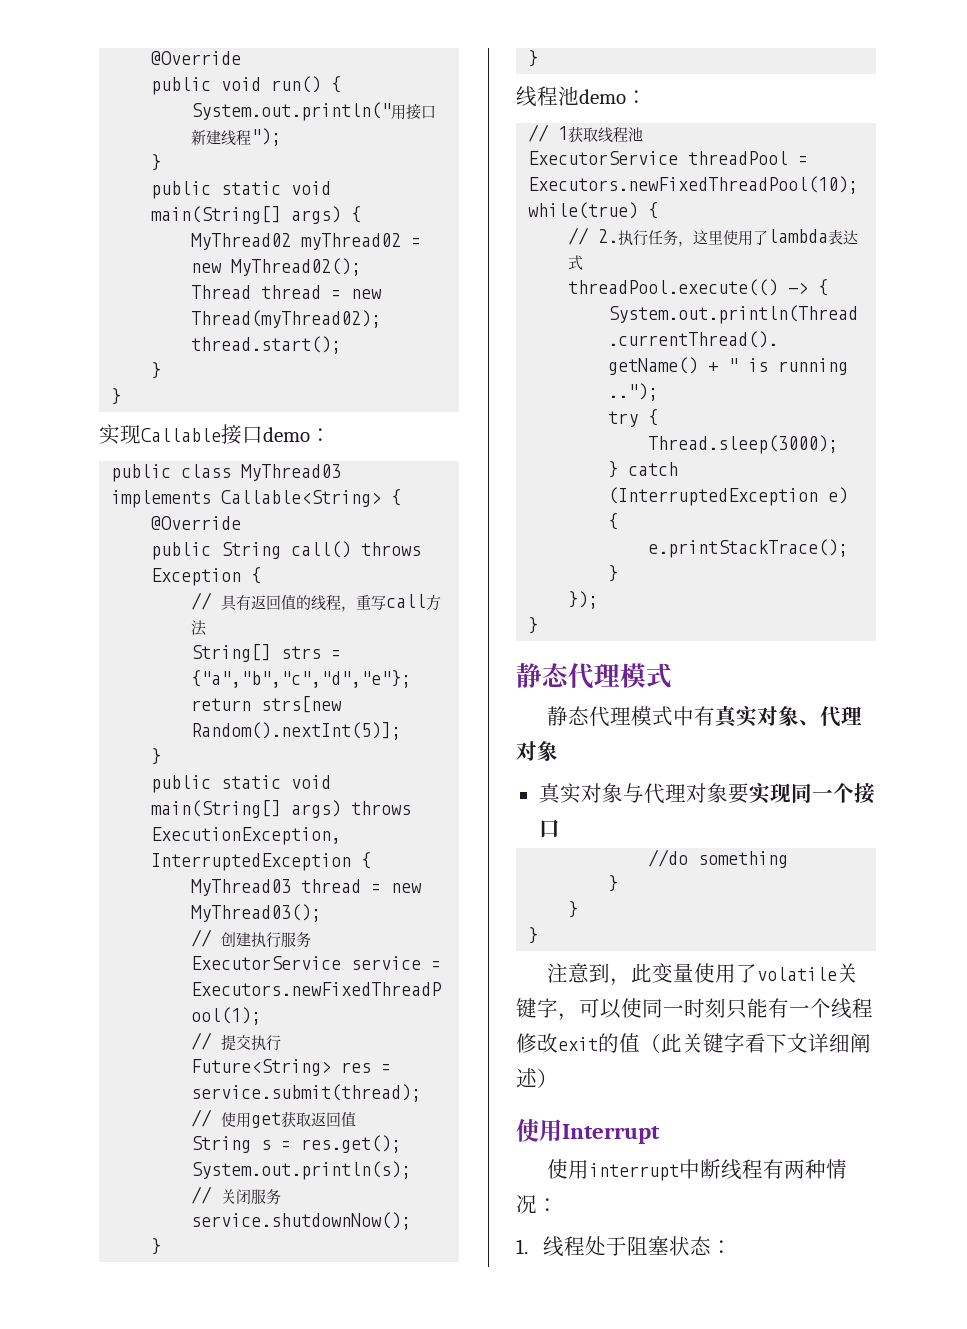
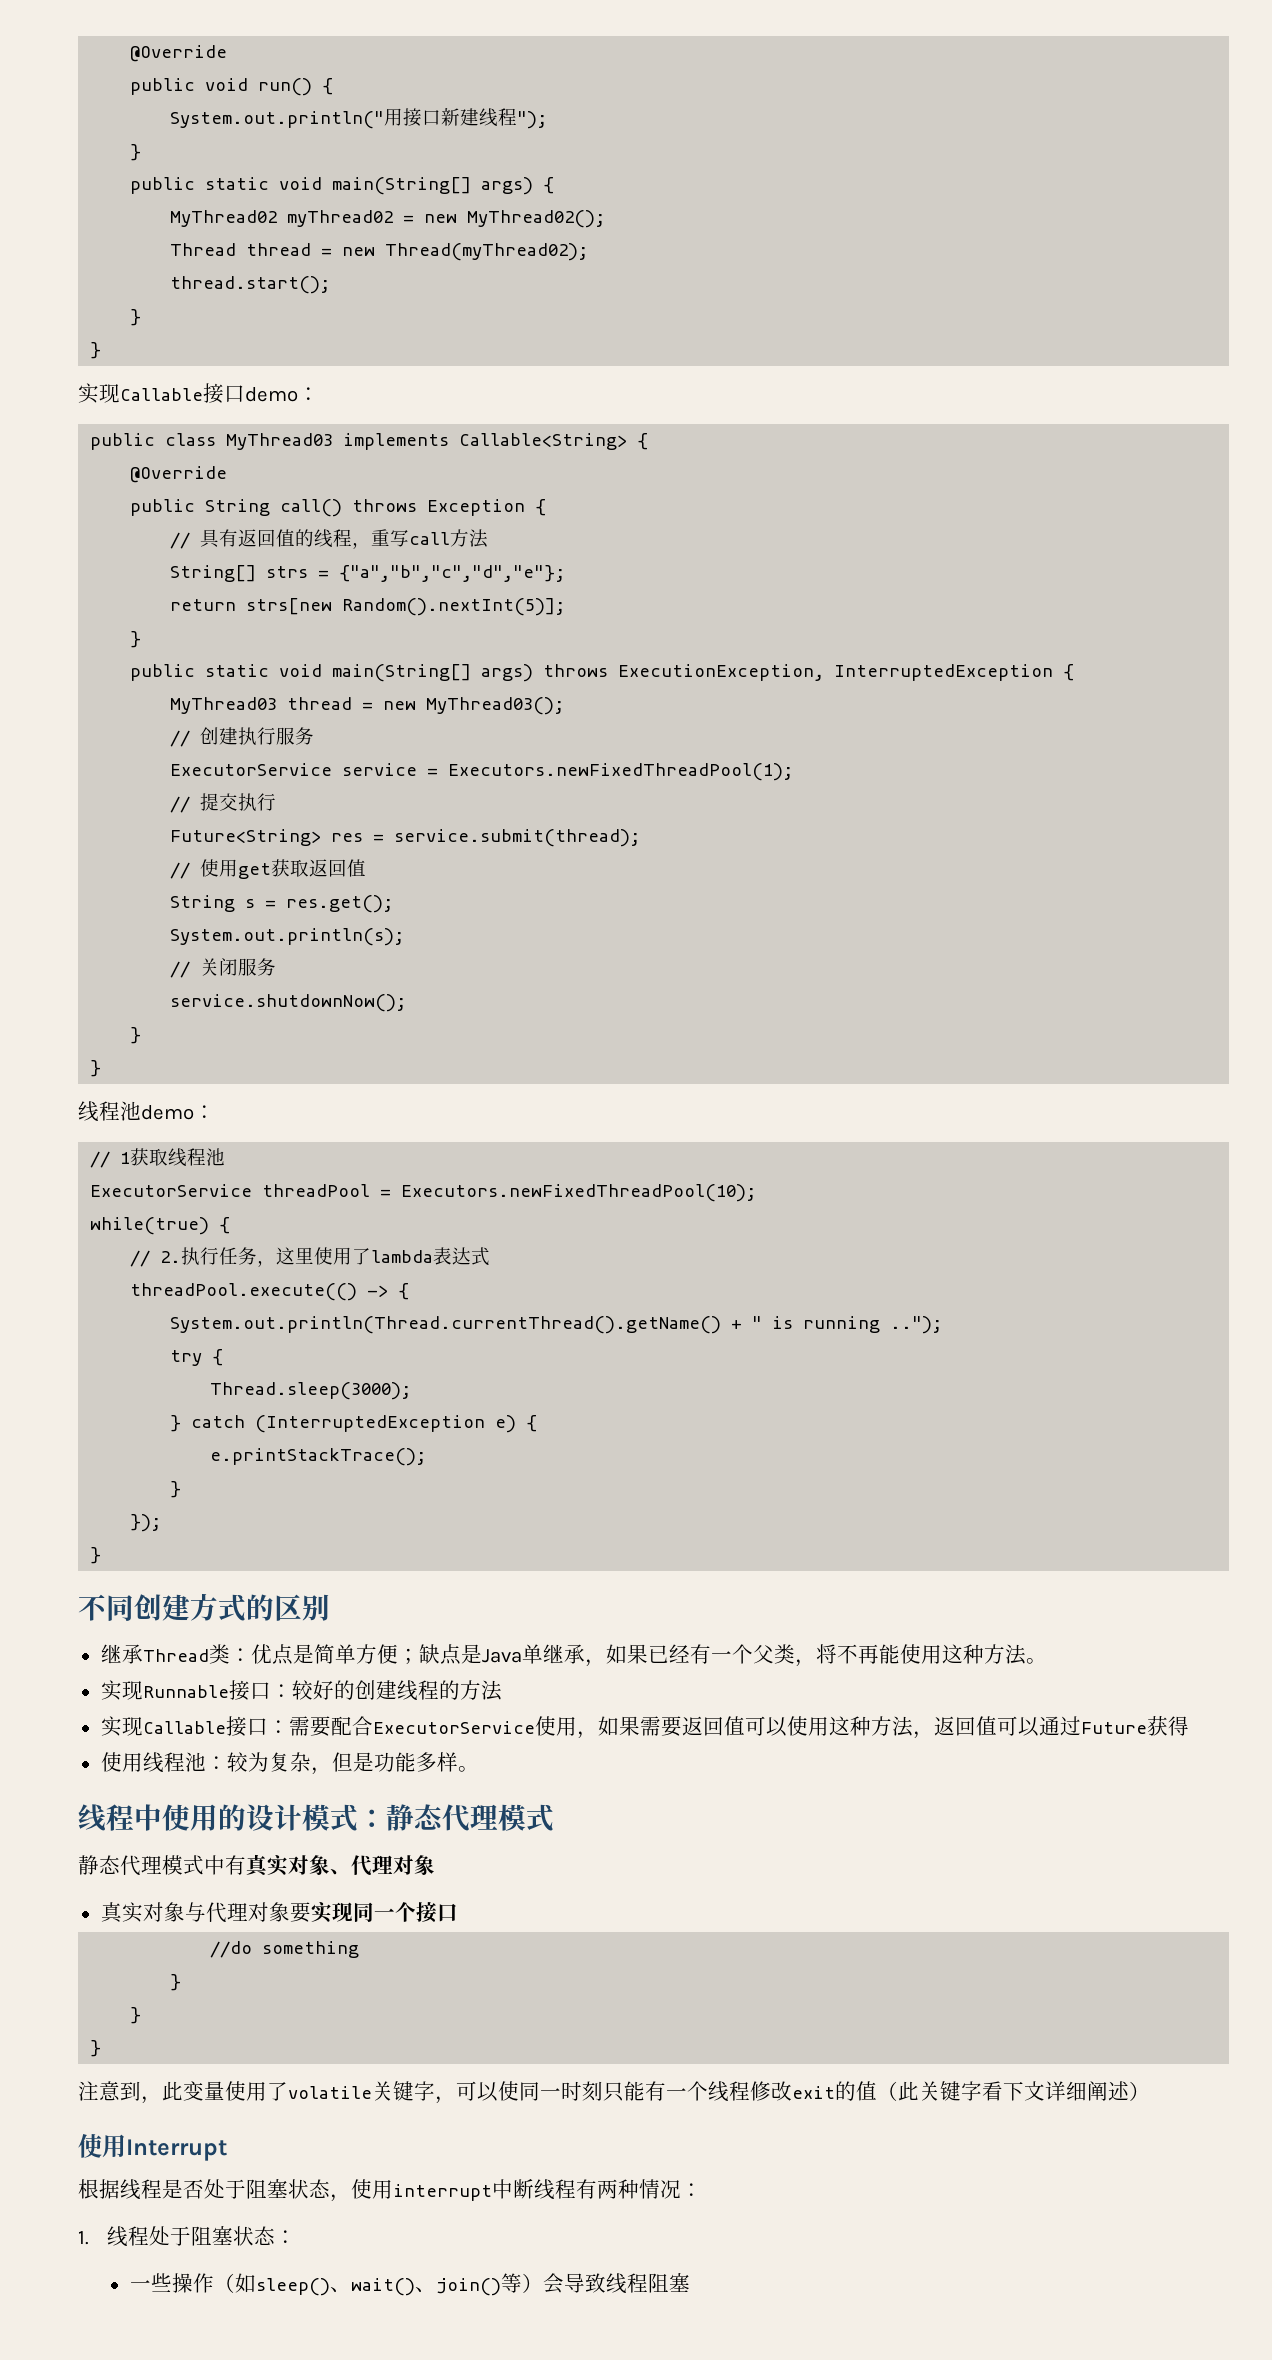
(539, 625) none -> [78,1593,330,1622] [100,1644,1047,1667] [100,1680,502,1701] [100,1716,1189,1739] [100,1752,479,1775] [78,1804,386,1832] 不同创建方式的区别 // 继承Thread类：优点是简单方便；缺点是Java单继承，如果已经有一个父类，将不再能使用这种方法。 // 实现Runnable接口：较好的创建线程的方法 // 实现Callable接口：需要配合ExecutorService使用，如果需要返回值可以使用这种方法，返回值可以通过Future获得 // 使用线程池：较为复杂，但是功能多样。 // 线程中使用的设计模式：
(660, 1134) none -> [78,2179,351,2202] 根据线程是否处于阻塞状态，
(732, 1247) none -> [129,2273,690,2296] // 一些操作（如sleep()、wait()、join()等）会导致线程阻塞

